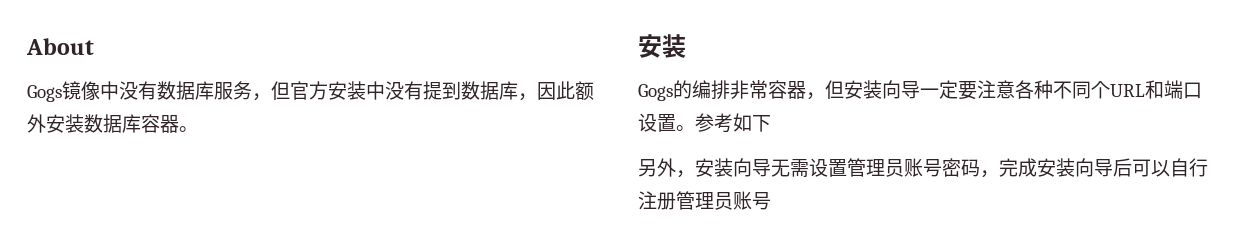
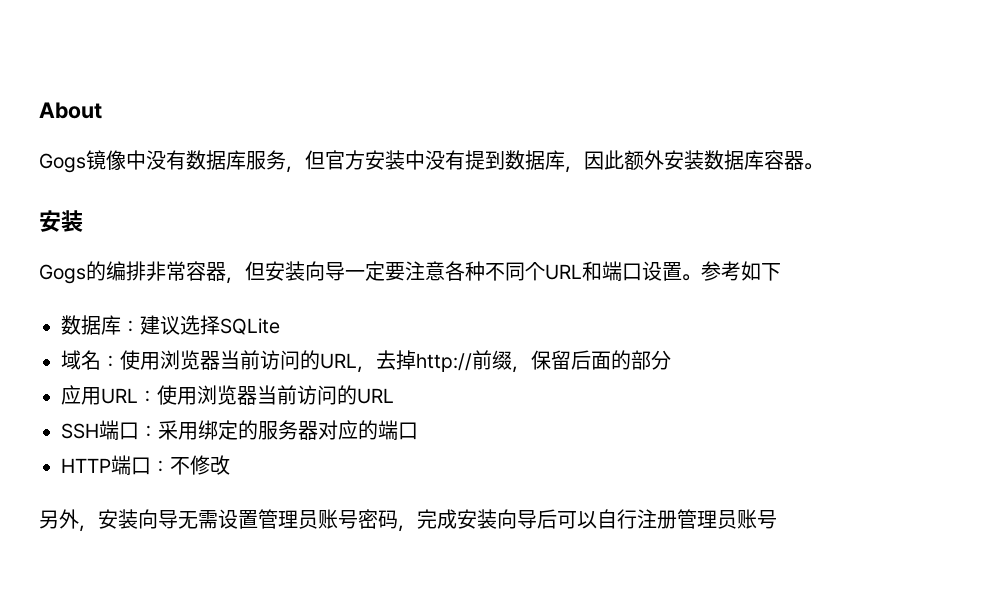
(771, 123) none -> [61,315,280,335] [61,350,671,373] [61,385,394,405] [61,420,418,440] [61,455,230,475] // 数据库：建议选择SQLite // 域名：使用浏览器当前访问的URL，去掉http://前缀，保留后面的部分 // 应用URL：使用浏览器当前访问的URL // SSH端口：采用绑定的服务器对应的端口 // HTTP端口：不修改

